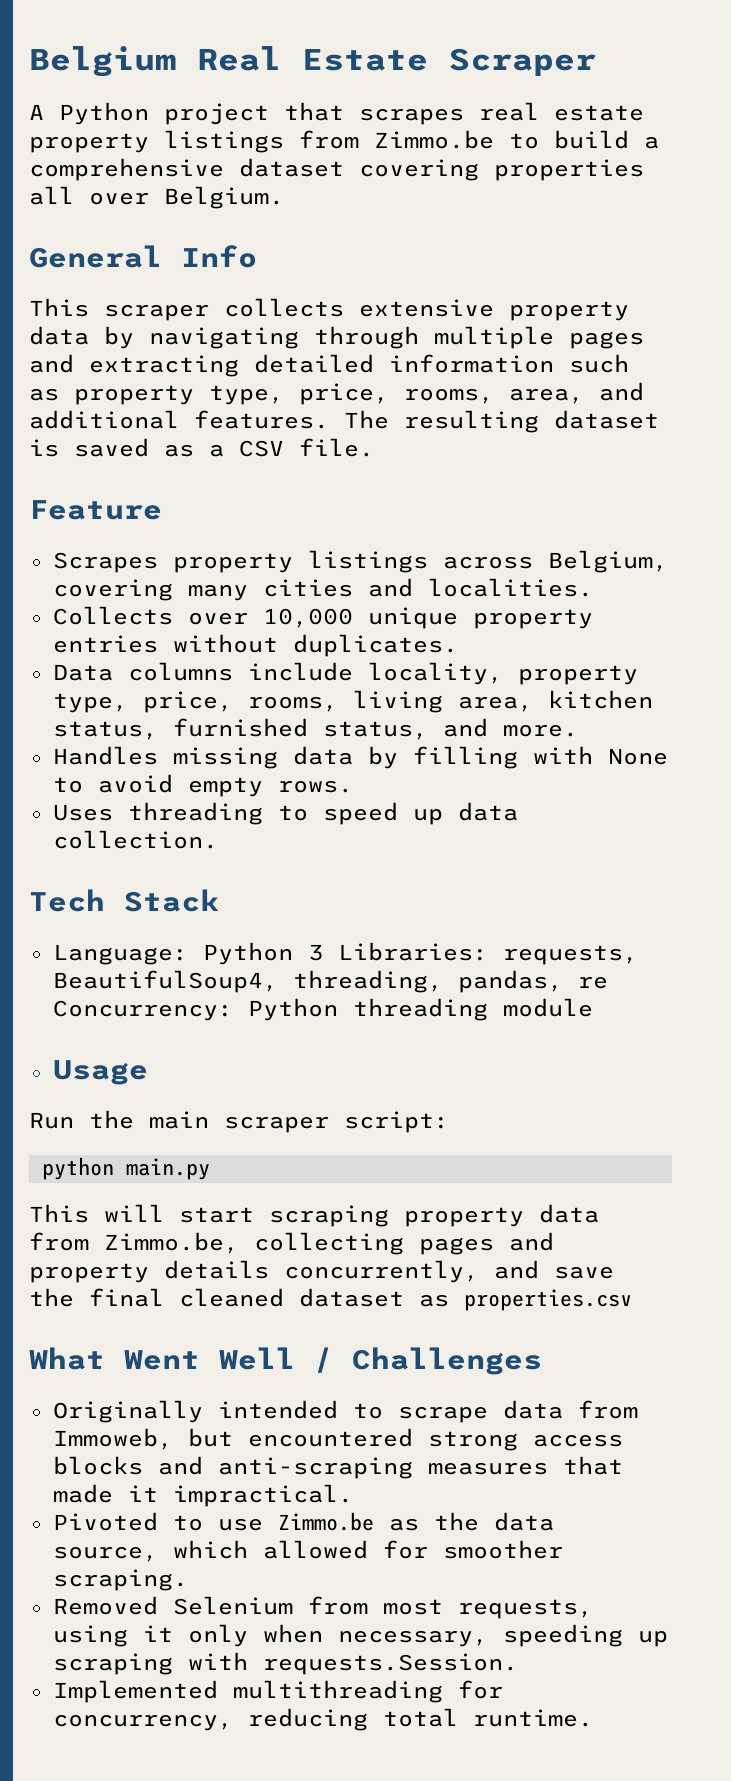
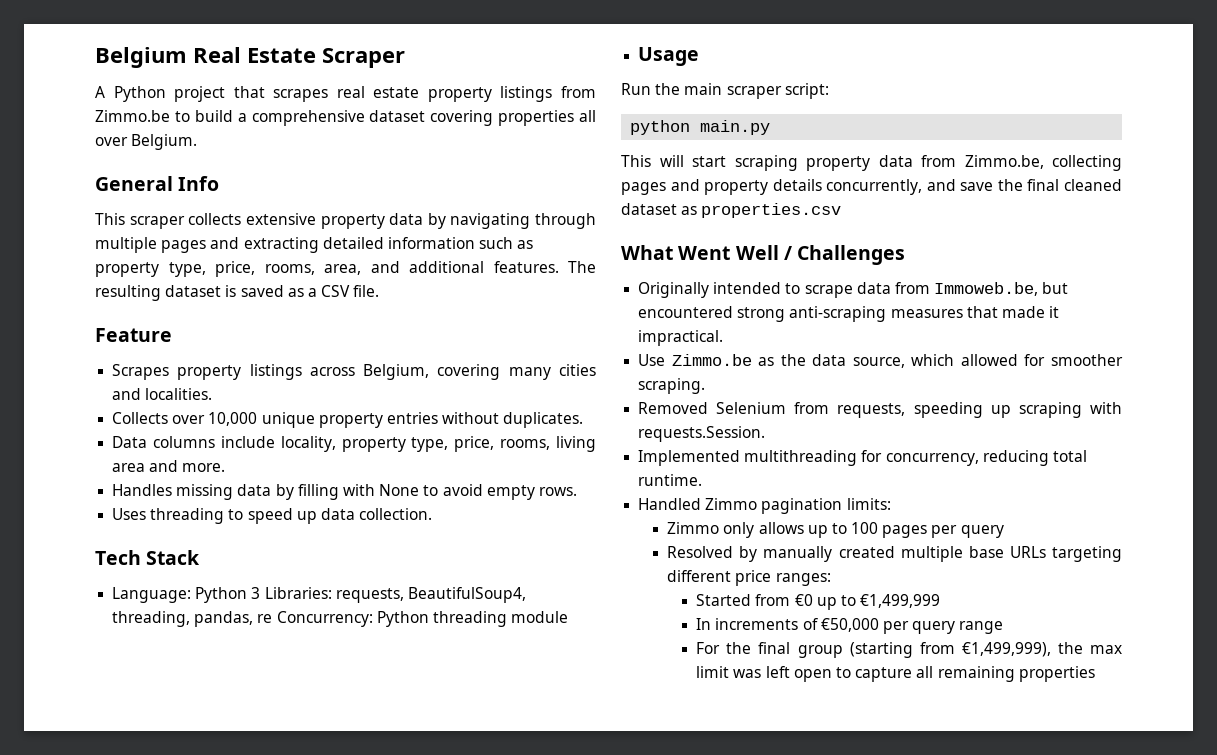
[457,690,653,712] [52,718,428,740] area, kitchen status, furnished status, -> [112,463,146,472] area
[52,1428,173,1450] Immoweb, -> [934,282,1039,296] Immoweb.be,
[532,1434,623,1447] [52,1456,203,1475] access blocks and -> (786, 314) none
[52,1512,263,1531] Pivoted to use -> [638,354,666,366] Use
[382,1599,593,1619] [52,1624,488,1647] most requests, using it only when necessary, -> [837,403,906,418] requests,
(593, 1718) none -> [638,498,891,514] [667,522,1004,538] [667,546,1122,562] [667,570,831,586] [696,594,941,610] [696,618,1004,634] [696,642,1122,658] [696,666,1095,682] // Handled Zimmo pagination limits: // Zimmo only allows up to 100 pages per query // Resolved by manually created multiple base URLs targeting different price ranges: // Started from €0 up to €1,499,999 // In increments of €50,000 per query range // For the final group (starting from €1,499,999), the max limit was left open to capture all remaining properties

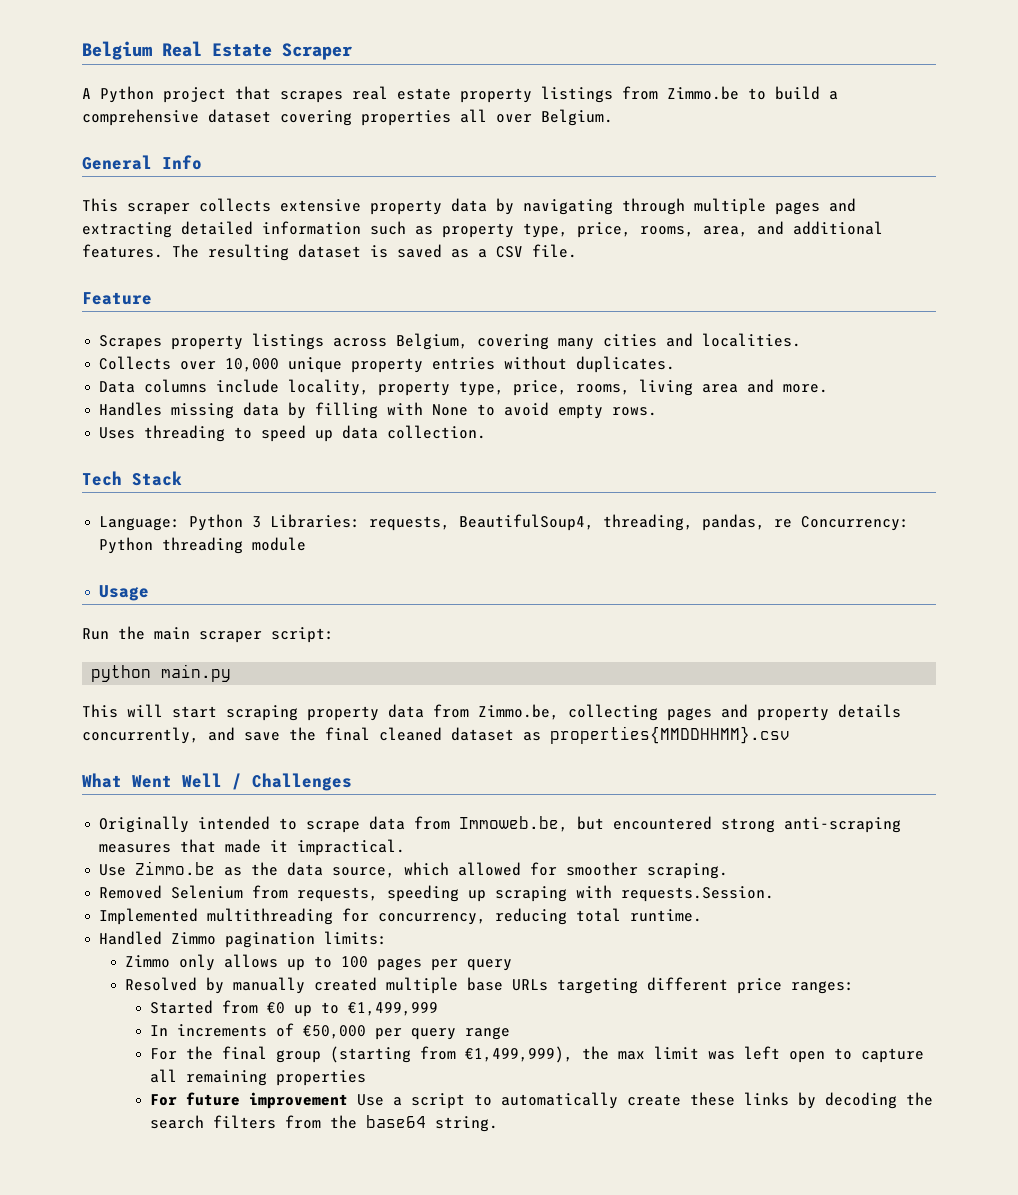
[701,203,842,218] properties.csv -> [550,726,790,744] properties{MMDDHHMM}.csv
(1095, 674) none -> [149,1092,933,1109] [149,1115,498,1132] // For future improvement Use a script to automatically create these links by decoding the search filters from the base64 string.

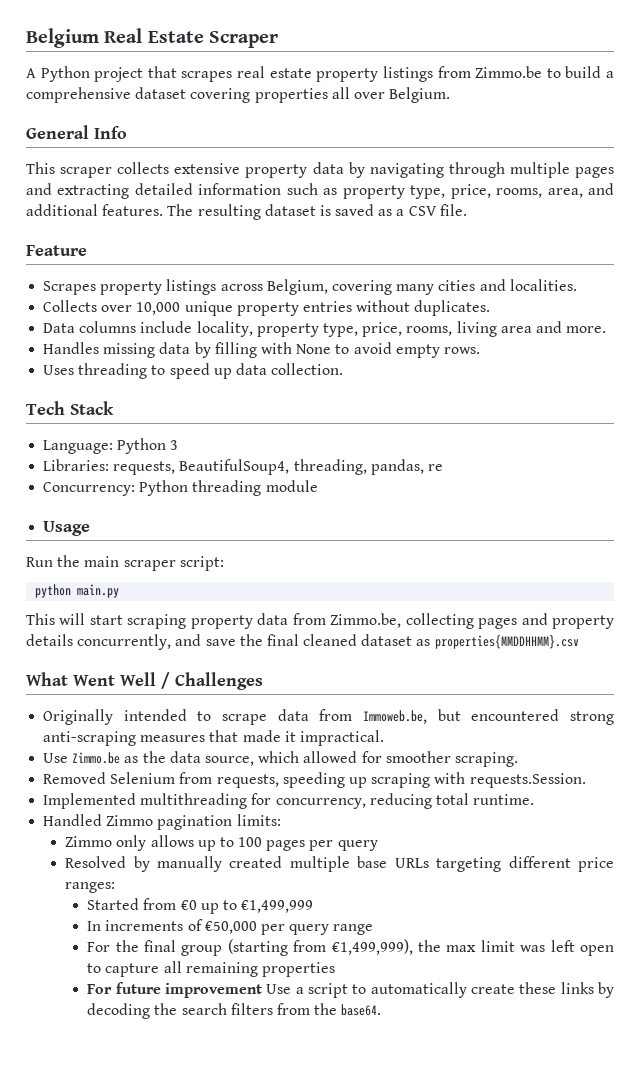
(262, 522) none -> (179, 445) //
(793, 523) none -> (443, 467) //
[365,1115,498,1132] base64 string. -> [341,1004,382,1016] base64.

